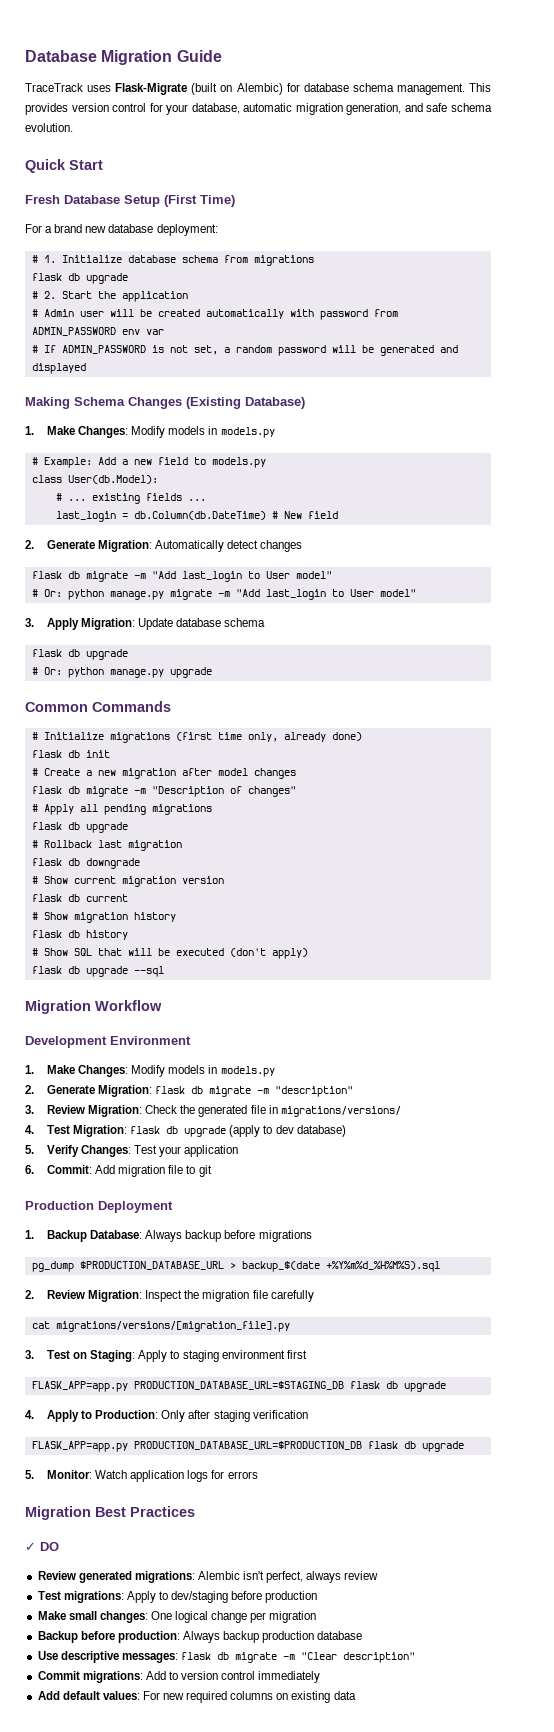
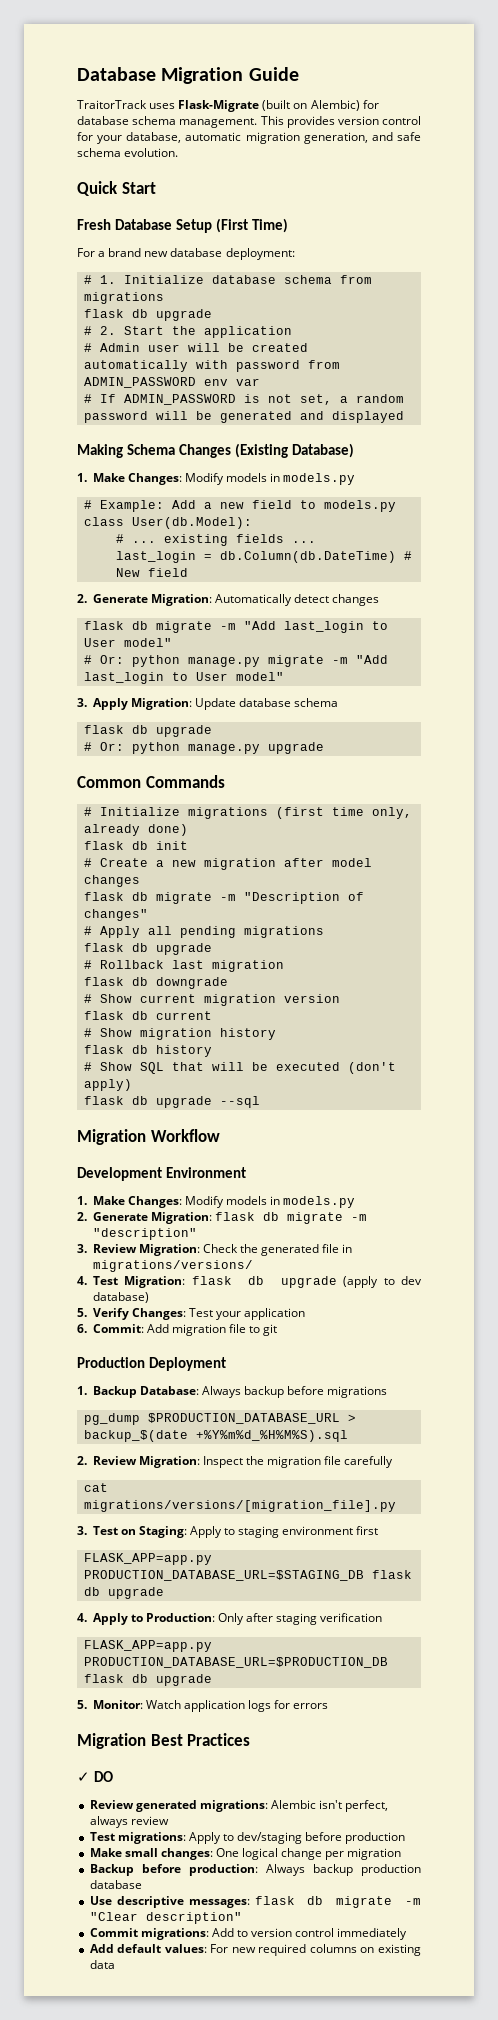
[25,83,83,92] TraceTrack -> [77,100,147,109] TraitorTrack

